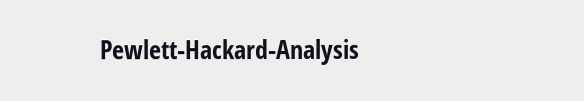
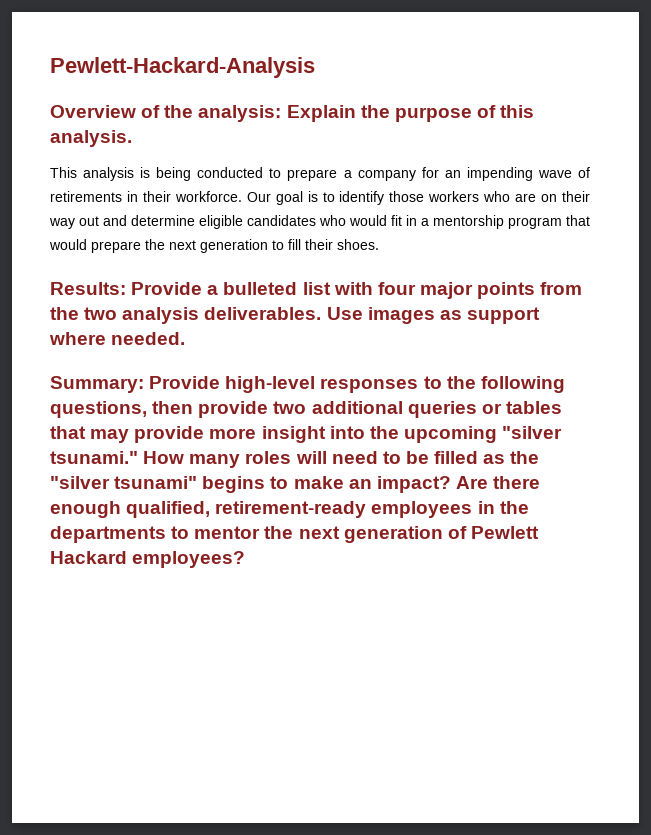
(360, 52) none -> [50,105,535,122] [50,130,132,147] [50,167,591,181] [50,191,591,205] [49,215,590,229] [49,239,379,253] [50,282,583,299] [50,307,540,324] [49,332,186,345] [50,376,565,393] [50,401,562,418] [50,426,563,443] [50,451,540,468] [50,476,541,493] [50,501,529,518] [50,526,539,543] [50,551,246,568] // Overview of the analysis: Explain the purpose of this analysis. // This analysis is being conducted to prepare a company for an impending wave of retirements in their workforce. Our goal is to identify those workers who are on their way out and determine eligible candidates who would fit in a mentorship program that would prepare the next generation to fill their shoes. // Results: Provide a bulleted list with four major points from the two analysis deliverables. Use images as support where needed. // Summary: Provide high-level responses to the following questions, then provide two additional queries or tables that may provide more insight into the upcoming "silver tsunami." How many roles will need to be filled as the "silver tsunami" begins to make an impact? Are there enough qualified, retirement-ready employees in the departments to mentor the next generation of Pewlett Hackard employees?

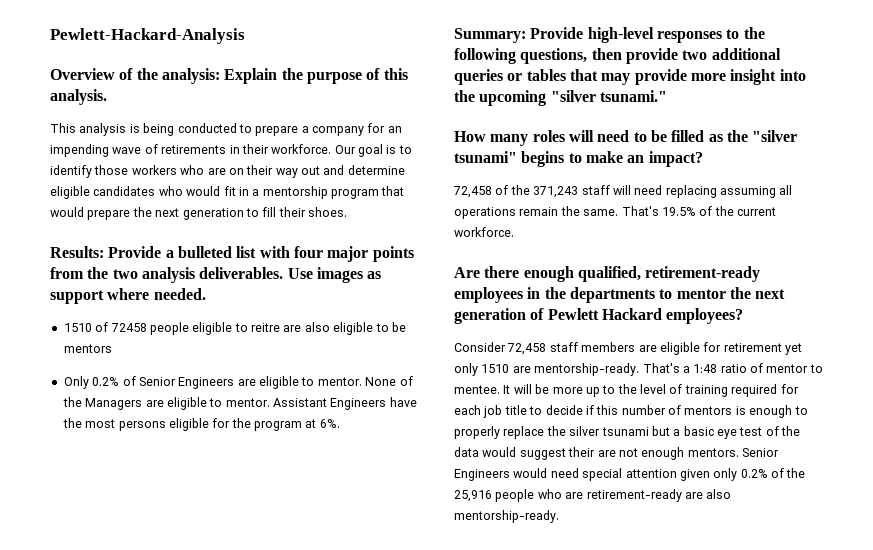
(186, 338) none -> [63,322,406,335] [63,344,112,353] [63,376,413,389] [62,397,417,410] [62,418,340,431] // 1510 of 72458 people eligible to reitre are also eligible to be mentors // Only 0.2% of Senior Engineers are eligible to mentor. None of the Managers are eligible to mentor. Assistant Engineers have the most persons eligible for the program at 6%.
(138, 457) none -> (667, 96) //
(451, 484) none -> [453,185,793,198] [454,206,776,219] [454,227,514,237] // 72,458 of the 371,243 staff will need replacing assuming all operations remain the same. That's 19.5% of the current workforce. //
(246, 559) none -> [454,342,802,355] [454,363,823,376] [454,384,799,397] [454,405,808,418] [454,426,801,439] [454,447,779,460] [454,468,806,481] [454,489,732,502] [454,510,559,523] // Consider 72,458 staff members are eligible for retirement yet only 1510 are mentorship-ready. That's a 1:48 ratio of mentor to mentee. It will be more up to the level of training required for each job title to decide if this number of mentors is enough to properly replace the silver tsunami but a basic eye test of the data would suggest their are not enough mentors. Senior Engineers would need special attention given only 0.2% of the 25,916 people who are retirement-ready are also mentorship-ready.

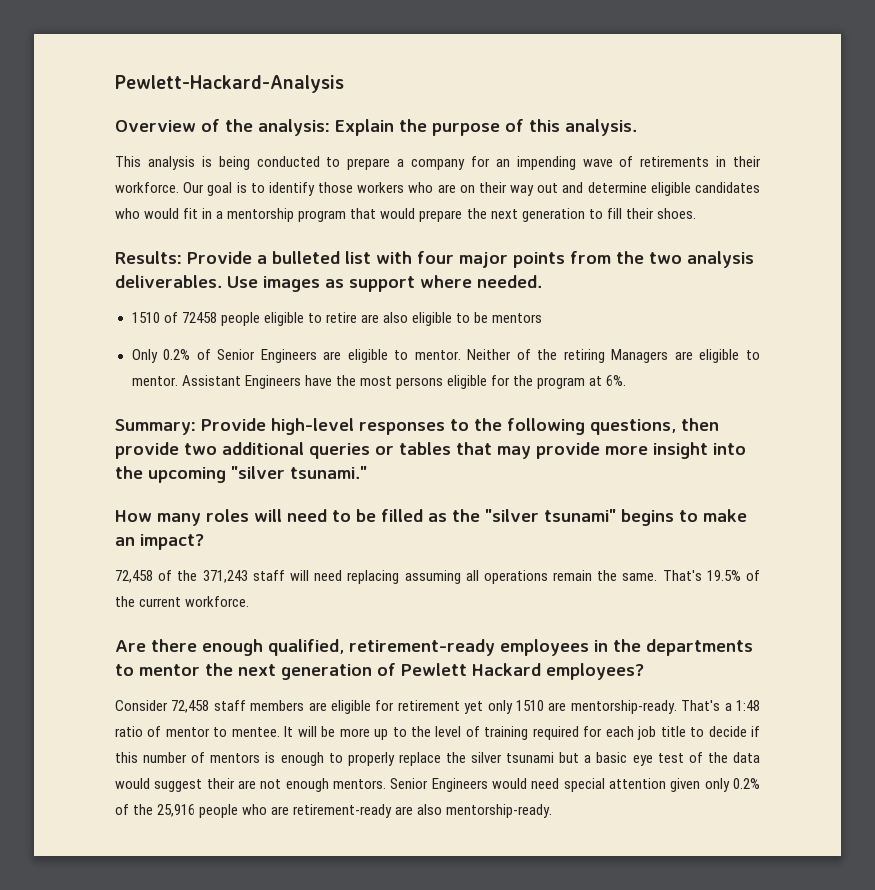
[251,323,280,332] reitre -> [325,312,357,323] retire
[317,376,413,386] [62,397,82,407] mentor. None of the -> [414,349,605,363] mentor. Neither of the retiring

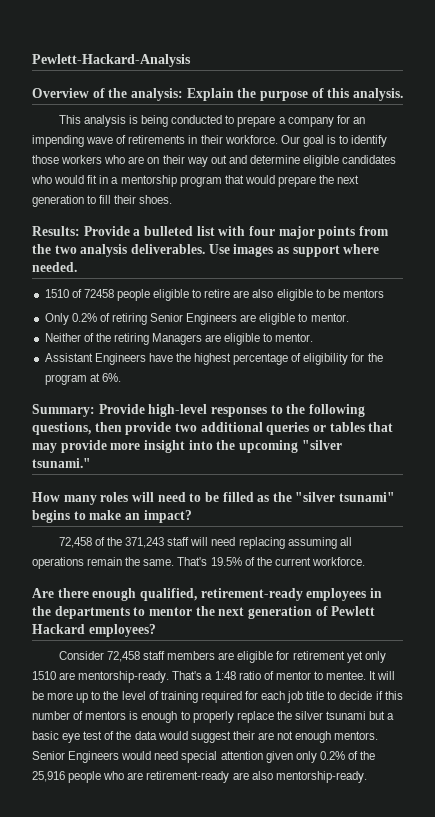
(211, 354) none -> [111,313,147,325] retiring
(461, 355) none -> (349, 317) //
(178, 381) none -> (314, 337) //
[359,375,487,389] most persons eligible -> [194,353,349,365] highest percentage of eligibility

